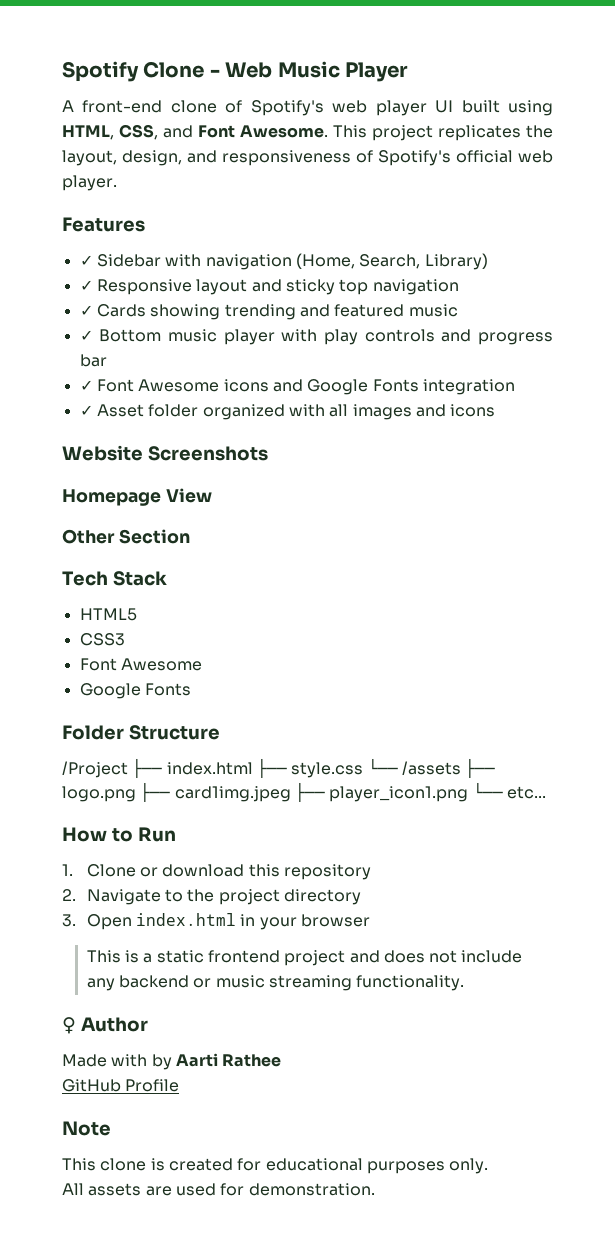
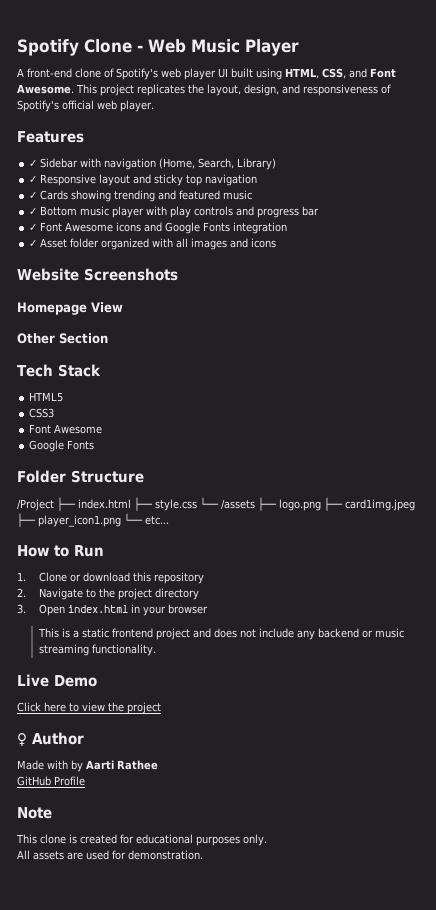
(465, 983) none -> [17,674,97,687] [17,702,161,714] // Live Demo // Click here to view the project

